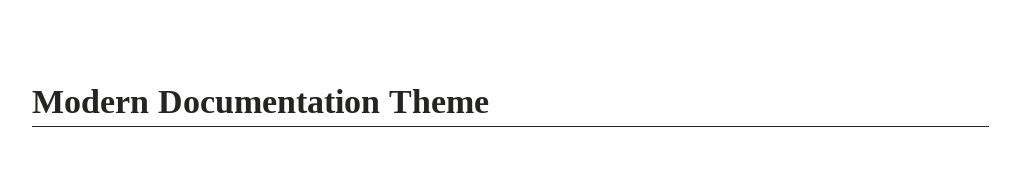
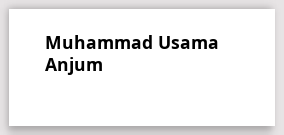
[32,89,490,113] Modern Documentation Theme -> [45,35,219,49] [45,57,103,75] Muhammad Usama Anjum

